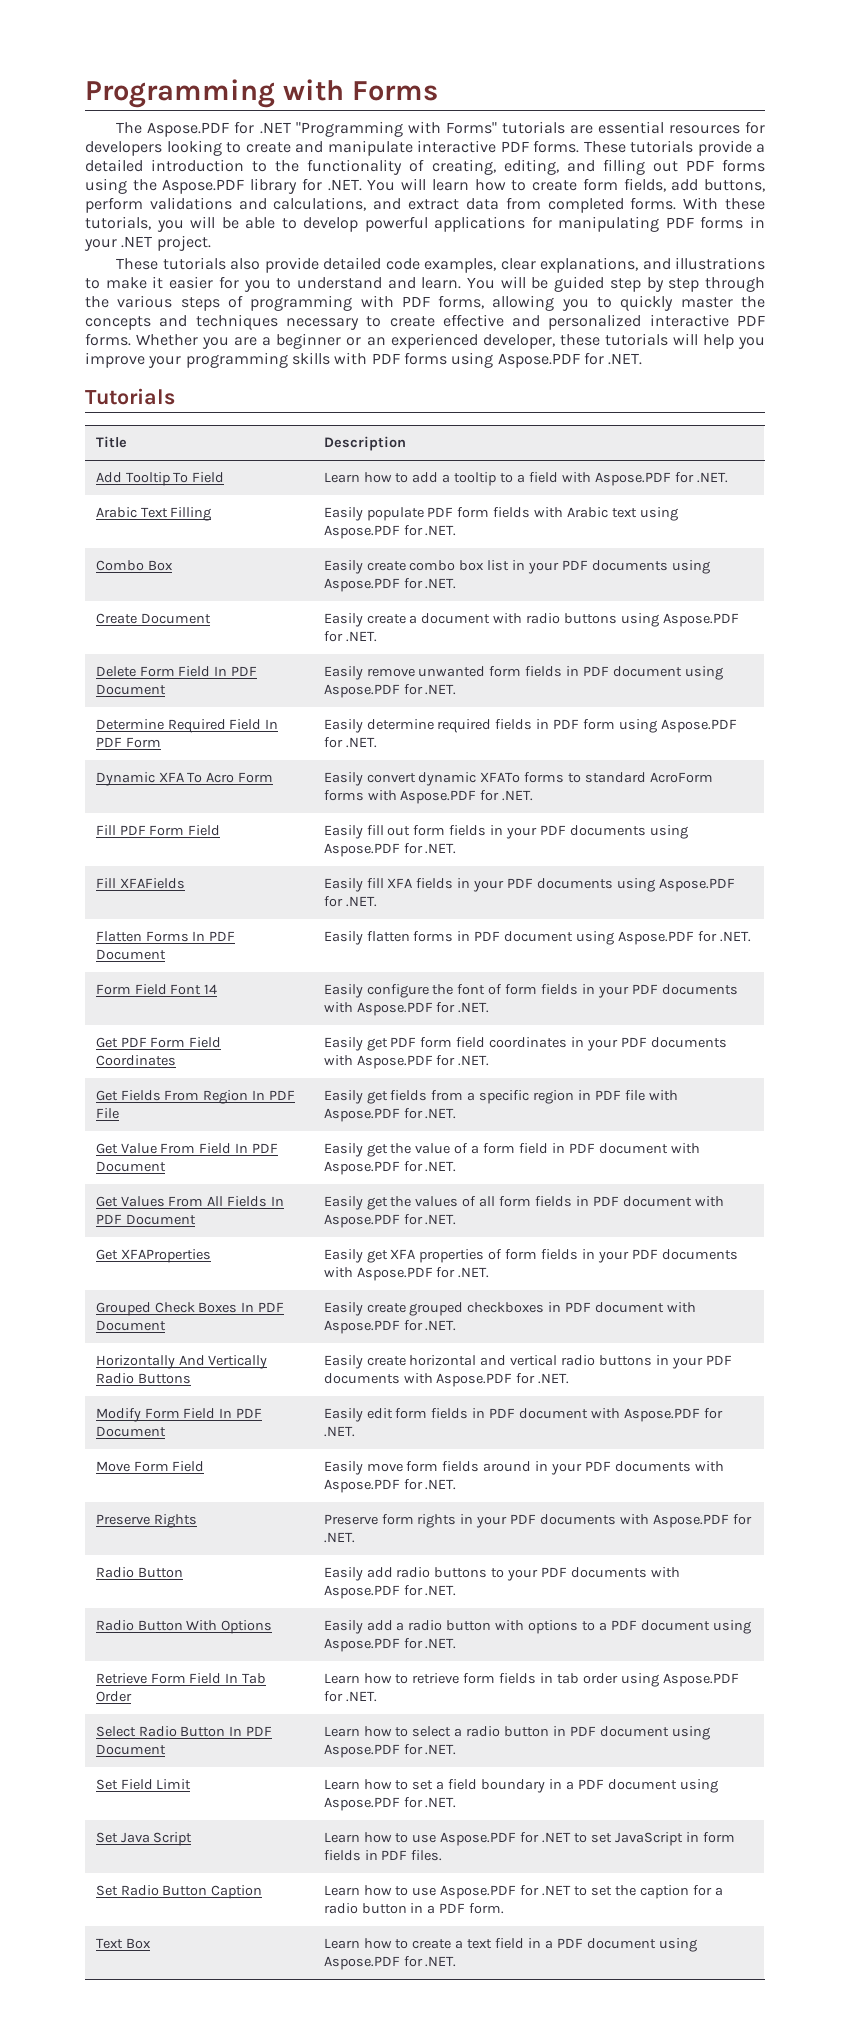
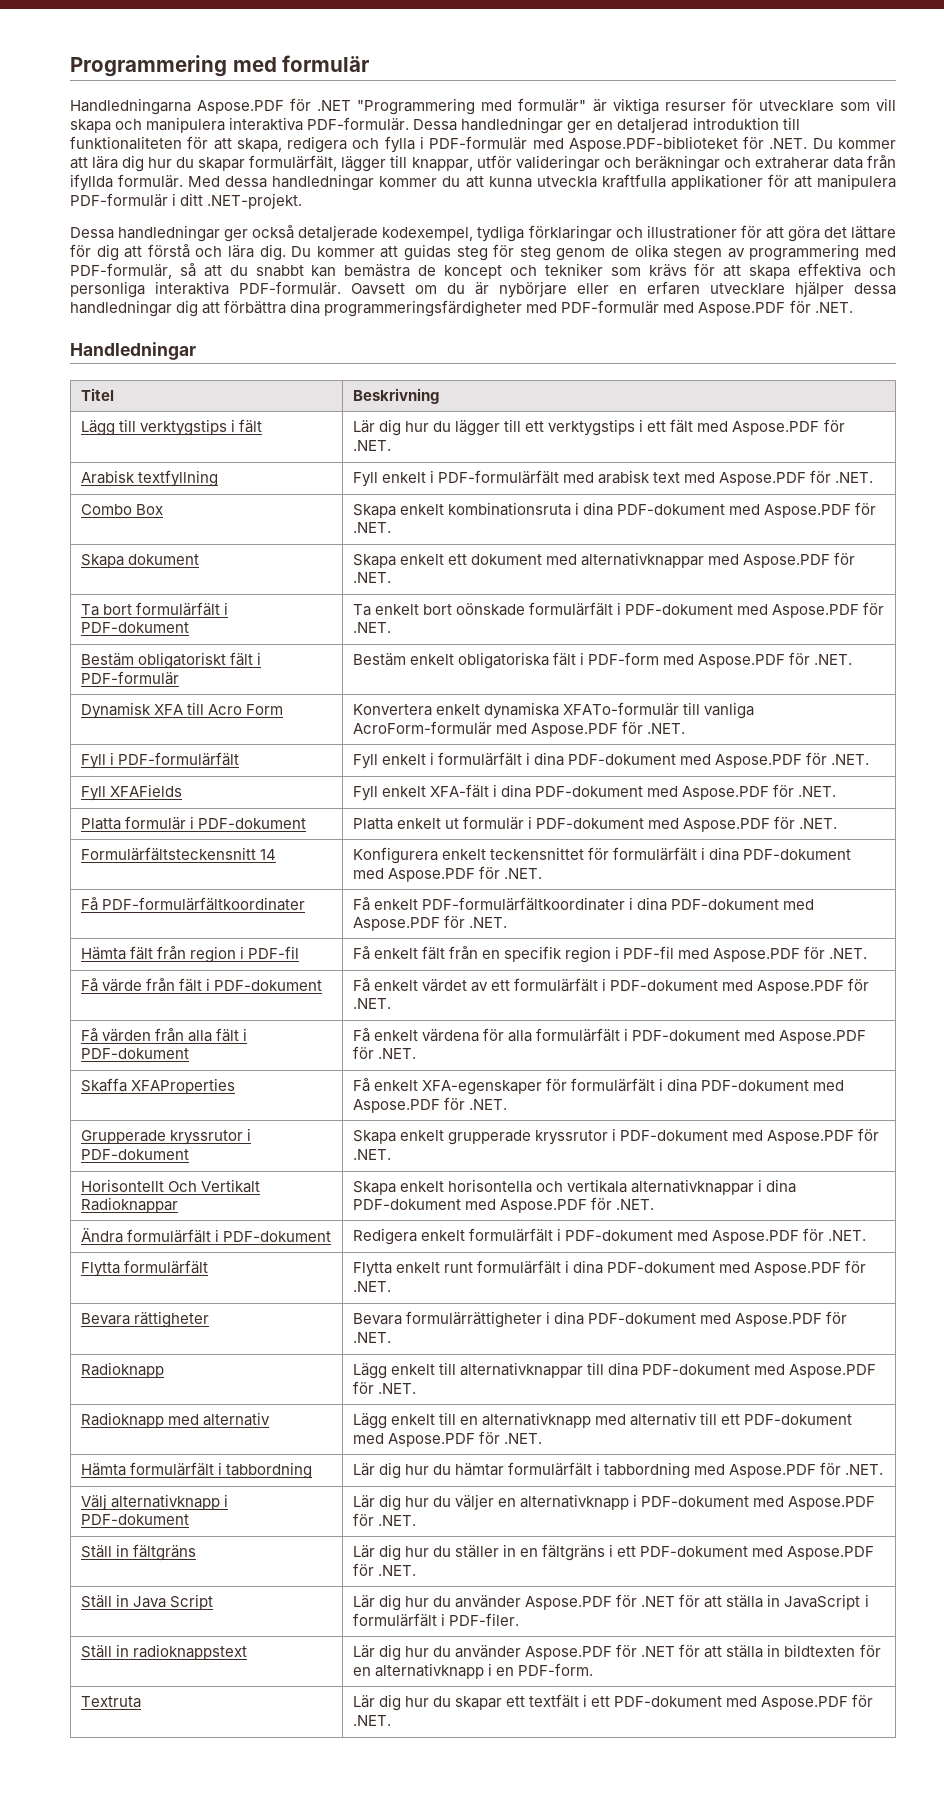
[85,79,438,108] [116,121,765,137] [85,140,765,156] [85,159,766,175] [85,178,766,194] [85,197,766,213] [85,216,766,232] [84,235,211,251] [116,257,766,273] [85,276,766,292] [85,295,765,311] [85,314,765,330] [85,333,765,349] [85,352,643,368] [85,388,175,405] [95,436,127,448] [323,436,406,451] [95,472,225,486] [323,472,728,486] [95,507,212,521] [323,507,678,521] [323,525,457,539] [95,560,173,571] [323,560,710,574] [323,578,457,592] [95,613,211,624] [323,613,739,627] [323,631,377,642] [95,666,258,677] [95,684,166,695] [323,666,723,680] [323,684,457,698] [95,719,279,733] [95,737,161,748] [323,719,737,733] [323,737,377,748] [95,772,274,786] [323,772,714,786] [323,790,534,804] [95,825,221,836] [323,825,688,839] [323,843,457,857] [95,878,116,888] Programming with Forms // The Aspose.PDF for .NET "Programming with Forms" tutorials are essential resources for developers looking to create and manipulate interactive PDF forms. These tutorials provide a detailed introduction to the functionality of creating, editing, and filling out PDF forms using the Aspose.PDF library for .NET. You will learn how to create form fields, add buttons, perform validations and calculations, and extract data from completed forms. With these tutorials, you will be able to develop powerful applications for manipulating PDF forms in your .NET project. // These tutorials also provide detailed code examples, clear explanations, and illustrations to make it easier for you to understand and learn. You will be guided step by step through the various steps of programming with PDF forms, allowing you to quickly master the concepts and techniques necessary to create effective and personalized interactive PDF forms. Whether you are a beginner or an experienced developer, these tutorials will help you improve your programming skills with PDF forms using Aspose.PDF for .NET. // Tutorials // Title | Description // Add Tooltip To Field | Learn how to add a tooltip to a field with Aspose.PDF for .NET. // Arabic Text Filling | Easily populate PDF form fields with Arabic text using Aspose.PDF for .NET. // Combo Box | Easily create combo box list in your PDF documents using Aspose.PDF for .NET. // Create Document | Easily create a document with radio buttons using Aspose.PDF for .NET. // Delete Form Field In PDF Document | Easily remove unwanted form fields in PDF document using Aspose.PDF for .NET. // Determine Required Field In PDF Form | Easily determine required fields in PDF form using Aspose.PDF for .NET. // Dynamic XFA To Acro Form | Easily convert dynamic XFATo forms to standard AcroForm forms with Aspose.PDF for .NET. // Fill PDF Form Field | Easily fill out form fields in your PDF documents using Aspose.PDF for .NET. // Fill -> [70,55,370,77] [70,98,897,115] [70,117,800,134] [70,136,897,153] [70,155,896,172] [70,174,896,191] [70,193,303,209] [70,225,896,242] [70,244,897,261] [70,263,896,279] [70,281,896,298] [70,300,853,317] [70,342,196,360] [80,388,114,401] [352,388,439,404] [80,419,263,436] [352,419,845,436] [352,440,391,451] [80,470,218,487] [352,470,874,487] [80,504,163,515] [352,502,877,518] [352,522,391,533] [80,554,199,568] [352,552,856,568] [352,572,391,583] [80,602,229,616] [80,622,189,633] [352,602,885,618] [352,622,391,633] [80,652,262,669] [80,671,179,685] [352,652,853,669] [80,702,284,719] [352,702,755,719] [352,721,686,737] [80,752,239,769] [352,752,870,769] [80,786,106,801] Programmering med formulär // Handledningarna Aspose.PDF för .NET "Programmering med formulär" är viktiga resurser för utvecklare som vill skapa och manipulera interaktiva PDF-formulär. Dessa handledningar ger en detaljerad introduktion till funktionaliteten för att skapa, redigera och fylla i PDF-formulär med Aspose.PDF-biblioteket för .NET. Du kommer att lära dig hur du skapar formulärfält, lägger till knappar, utför valideringar och beräkningar och extraherar data från ifyllda formulär. Med dessa handledningar kommer du att kunna utveckla kraftfulla applikationer för att manipulera PDF-formulär i ditt .NET-projekt. // Dessa handledningar ger också detaljerade kodexempel, tydliga förklaringar och illustrationer för att göra det lättare för dig att förstå och lära dig. Du kommer att guidas steg för steg genom de olika stegen av programmering med PDF-formulär, så att du snabbt kan bemästra de koncept och tekniker som krävs för att skapa effektiva och personliga interaktiva PDF-formulär. Oavsett om du är nybörjare eller en erfaren utvecklare hjälper dessa handledningar dig att förbättra dina programmeringsfärdigheter med PDF-formulär med Aspose.PDF för .NET. // Handledningar // Titel | Beskrivning // Lägg till verktygstips i fält | Lär dig hur du lägger till ett verktygstips i ett fält med Aspose.PDF för .NET. // Arabisk textfyllning | Fyll enkelt i PDF-formulärfält med arabisk text med Aspose.PDF för .NET. // Combo Box | Skapa enkelt kombinationsruta i dina PDF-dokument med Aspose.PDF för .NET. // Skapa dokument | Skapa enkelt ett dokument med alternativknappar med Aspose.PDF för .NET. // Ta bort formulärfält i PDF-dokument | Ta enkelt bort oönskade formulärfält i PDF-dokument med Aspose.PDF för .NET. // Bestäm obligatoriskt fält i PDF-formulär | Bestäm enkelt obligatoriska fält i PDF-form med Aspose.PDF för .NET. // Dynamisk XFA till Acro Form | Konvertera enkelt dynamiska XFATo-formulär till vanliga AcroForm-formulär med Aspose.PDF för .NET. // Fyll i PDF-formulärfält | Fyll enkelt i formulärfält i dina PDF-dokument med Aspose.PDF för .NET. // Fyll
[323,878,735,892] [323,896,377,907] [95,931,236,942] [95,949,166,960] [323,931,751,945] [95,984,218,995] [323,984,738,998] [323,1002,490,1016] [95,1037,222,1048] [95,1055,176,1066] [323,1037,727,1051] [323,1055,490,1069] [95,1090,296,1104] [95,1108,119,1119] [323,1090,678,1104] [323,1108,457,1122] [95,1143,279,1154] [95,1161,166,1172] [323,1143,700,1157] [323,1161,457,1175] [95,1196,285,1207] [95,1214,196,1225] [323,1196,724,1210] [323,1214,457,1228] [95,1249,118,1260] Easily fill XFA fields in your PDF documents using Aspose.PDF for .NET. // Flatten Forms In PDF Document | Easily flatten forms in PDF document using Aspose.PDF for .NET. // Form Field Font 14 | Easily configure the font of form fields in your PDF documents with Aspose.PDF for .NET. // Get PDF Form Field Coordinates | Easily get PDF form field coordinates in your PDF documents with Aspose.PDF for .NET. // Get Fields From Region In PDF File | Easily get fields from a specific region in PDF file with Aspose.PDF for .NET. // Get Value From Field In PDF Document | Easily get the value of a form field in PDF document with Aspose.PDF for .NET. // Get Values From All Fields In PDF Document | Easily get the values of all form fields in PDF document with Aspose.PDF for .NET. // Get -> [352,784,837,801] [80,816,307,830] [352,816,838,832] [80,847,276,861] [352,847,852,864] [352,866,543,882] [80,897,305,911] [352,897,815,911] [352,915,507,931] [80,946,300,963] [352,946,868,963] [80,978,323,992] [352,978,870,994] [352,998,391,1009] [80,1028,248,1042] [80,1048,189,1059] [352,1028,867,1044] [352,1046,416,1059] [80,1078,127,1092] Fyll enkelt XFA-fält i dina PDF-dokument med Aspose.PDF för .NET. // Platta formulär i PDF-dokument | Platta enkelt ut formulär i PDF-dokument med Aspose.PDF för .NET. // Formulärfältsteckensnitt 14 | Konfigurera enkelt teckensnittet för formulärfält i dina PDF-dokument med Aspose.PDF för .NET. // Få PDF-formulärfältkoordinater | Få enkelt PDF-formulärfältkoordinater i dina PDF-dokument med Aspose.PDF för .NET. // Hämta fält från region i PDF-fil | Få enkelt fält från en specifik region i PDF-fil med Aspose.PDF för .NET. // Få värde från fält i PDF-dokument | Få enkelt värdet av ett formulärfält i PDF-dokument med Aspose.PDF för .NET. // Få värden från alla fält i PDF-dokument | Få enkelt värdena för alla formulärfält i PDF-dokument med Aspose.PDF för .NET. // Skaffa
[323,1249,738,1263] [323,1267,490,1281] [95,1302,285,1316] [95,1320,166,1331] [323,1302,697,1316] [323,1320,457,1334] [95,1355,268,1369] [95,1373,191,1384] [323,1355,732,1369] [323,1373,570,1387] [95,1408,263,1422] [95,1426,166,1437] [323,1408,723,1422] [323,1426,355,1437] [95,1461,205,1472] [323,1461,724,1475] [323,1479,457,1493] [95,1514,197,1528] [323,1514,752,1528] [323,1532,355,1543] [95,1567,183,1578] [323,1567,680,1581] [323,1585,457,1599] [95,1620,273,1634] [323,1620,751,1634] [323,1638,457,1652] [95,1673,267,1684] [95,1691,132,1702] [323,1673,739,1687] [323,1691,377,1702] [95,1726,273,1737] [95,1744,166,1755] [323,1726,710,1740] [323,1744,457,1758] [95,1779,192,1790] [323,1779,718,1793] [323,1797,457,1811] [95,1832,118,1843] Easily get XFA properties of form fields in your PDF documents with Aspose.PDF for .NET. // Grouped Check Boxes In PDF Document | Easily create grouped checkboxes in PDF document with Aspose.PDF for .NET. // Horizontally And Vertically Radio Buttons | Easily create horizontal and vertical radio buttons in your PDF documents with Aspose.PDF for .NET. // Modify Form Field In PDF Document | Easily edit form fields in PDF document with Aspose.PDF for .NET. // Move Form Field | Easily move form fields around in your PDF documents with Aspose.PDF for .NET. // Preserve Rights | Preserve form rights in your PDF documents with Aspose.PDF for .NET. // Radio Button | Easily add radio buttons to your PDF documents with Aspose.PDF for .NET. // Radio Button With Options | Easily add a radio button with options to a PDF document using Aspose.PDF for .NET. // Retrieve Form Field In Tab Order | Learn how to retrieve form fields in tab order using Aspose.PDF for .NET. // Select Radio Button In PDF Document | Learn how to select a radio button in PDF document using Aspose.PDF for .NET. // Set Field Limit | Learn how to set a field boundary in a PDF document using Aspose.PDF for .NET. // Set -> [352,1078,845,1095] [352,1097,507,1113] [80,1128,251,1145] [80,1149,189,1160] [352,1128,880,1145] [352,1149,391,1160] [80,1179,260,1193] [80,1197,178,1213] [352,1179,797,1195] [352,1197,655,1213] [80,1228,332,1243] [352,1228,867,1245] [80,1260,208,1277] [352,1260,867,1277] [352,1281,391,1292] [80,1311,209,1328] [352,1311,848,1328] [352,1332,391,1343] [80,1362,164,1378] [352,1362,877,1379] [352,1381,416,1394] [80,1412,270,1428] [352,1412,853,1429] [352,1431,543,1447] [80,1462,313,1479] [352,1462,884,1479] [80,1494,228,1510] [80,1514,189,1525] [352,1494,876,1511] [352,1513,416,1526] [80,1544,196,1561] [352,1544,875,1561] [352,1563,416,1576] [80,1594,129,1608] Få enkelt XFA-egenskaper för formulärfält i dina PDF-dokument med Aspose.PDF för .NET. // Grupperade kryssrutor i PDF-dokument | Skapa enkelt grupperade kryssrutor i PDF-dokument med Aspose.PDF för .NET. // Horisontellt Och Vertikalt Radioknappar | Skapa enkelt horisontella och vertikala alternativknappar i dina PDF-dokument med Aspose.PDF för .NET. // Ändra formulärfält i PDF-dokument | Redigera enkelt formulärfält i PDF-dokument med Aspose.PDF för .NET. // Flytta formulärfält | Flytta enkelt runt formulärfält i dina PDF-dokument med Aspose.PDF för .NET. // Bevara rättigheter | Bevara formulärrättigheter i dina PDF-dokument med Aspose.PDF för .NET. // Radioknapp | Lägg enkelt till alternativknappar till dina PDF-dokument med Aspose.PDF för .NET. // Radioknapp med alternativ | Lägg enkelt till en alternativknapp med alternativ till ett PDF-dokument med Aspose.PDF för .NET. // Hämta formulärfält i tabbordning | Lär dig hur du hämtar formulärfält i tabbordning med Aspose.PDF för .NET. // Välj alternativknapp i PDF-dokument | Lär dig hur du väljer en alternativknapp i PDF-dokument med Aspose.PDF för .NET. // Ställ in fältgräns | Lär dig hur du ställer in en fältgräns i ett PDF-dokument med Aspose.PDF för .NET. // Ställ in
[323,1832,735,1846] [323,1850,443,1861] [95,1885,263,1899] [323,1885,723,1899] [323,1903,505,1914] [95,1938,151,1949] [323,1938,697,1952] [323,1956,423,1970] Learn how to use Aspose.PDF for .NET to set JavaScript in form fields in PDF files. // Set Radio Button Caption | Learn how to use Aspose.PDF for .NET to set the caption for a radio button in a PDF form. // Text Box | Learn how to create a text field in a PDF document using Aspose.PDF for -> [352,1594,869,1611] [352,1613,519,1627] [80,1644,247,1660] [352,1644,881,1661] [352,1663,594,1679] [80,1696,141,1708] [352,1694,874,1711] Lär dig hur du använder Aspose.PDF för .NET för att ställa in JavaScript i formulärfält i PDF-filer. // Ställ in radioknappstext | Lär dig hur du använder Aspose.PDF för .NET för att ställa in bildtexten för en alternativknapp i en PDF-form. // Textruta | Lär dig hur du skapar ett textfält i ett PDF-dokument med Aspose.PDF för

